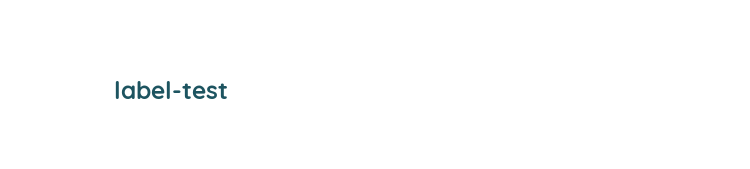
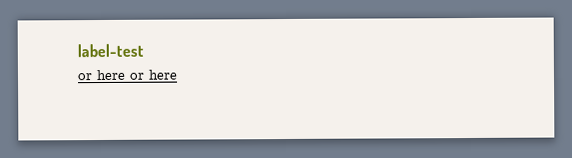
(228, 90) none -> [77,69,178,81] // or here or here

